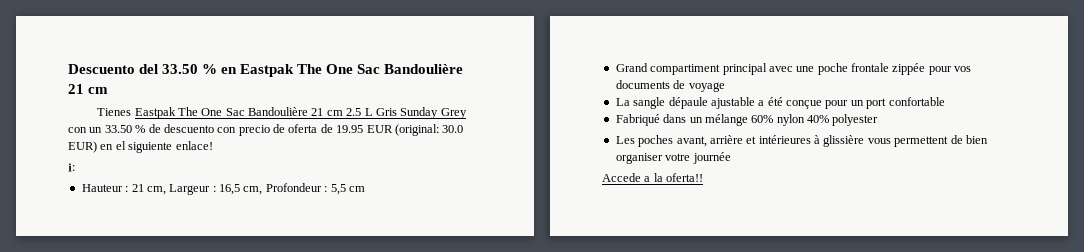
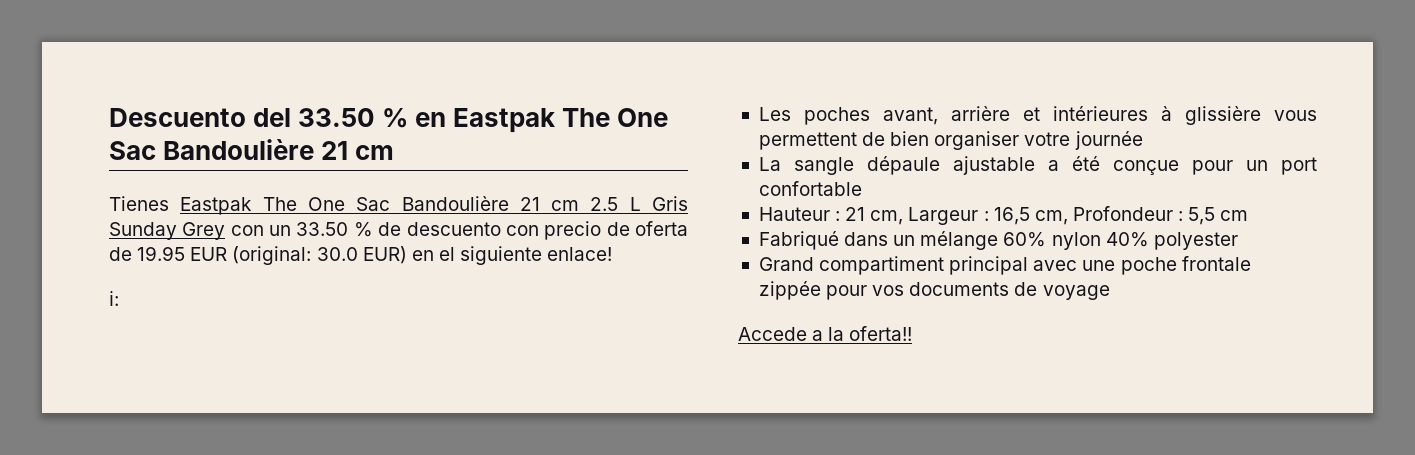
[81,183,365,195] [615,63,972,75] [615,80,725,92] [615,97,945,109] [615,114,879,126] // Hauteur : 21 cm, Largeur : 16,5 cm, Profondeur : 5,5 cm // Grand compartiment principal avec une poche frontale zippée pour vos documents de voyage // La sangle dépaule ajustable a été conçue pour un port confortable // Fabriqué dans un mélange 60% nylon 40% polyester -> (119, 298) none
(731, 158) none -> [758,156,1317,175] [758,181,862,196] [758,206,1249,225] [758,231,1238,250] [758,256,1251,275] [758,281,1110,300] // La sangle dépaule ajustable a été conçue pour un port confortable // Hauteur : 21 cm, Largeur : 16,5 cm, Profondeur : 5,5 cm // Fabriqué dans un mélange 60% nylon 40% polyester // Grand compartiment principal avec une poche frontale zippée pour vos documents de voyage

